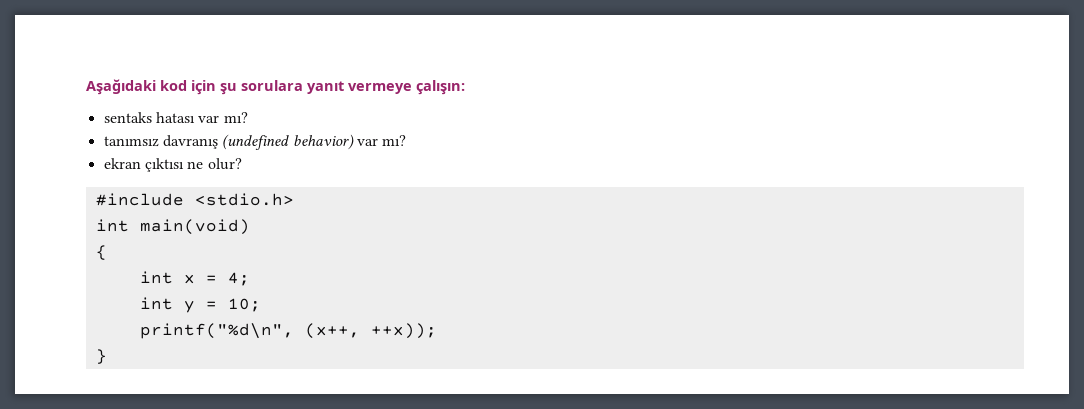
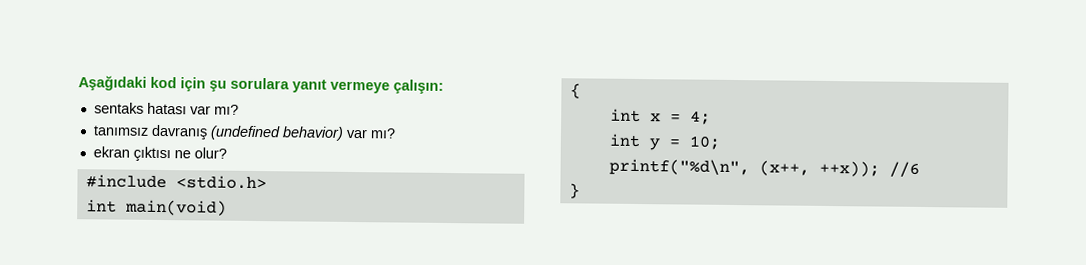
(437, 331) none -> [888,161,920,177] //6

